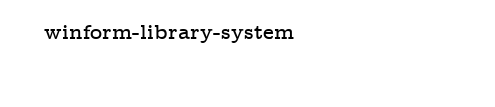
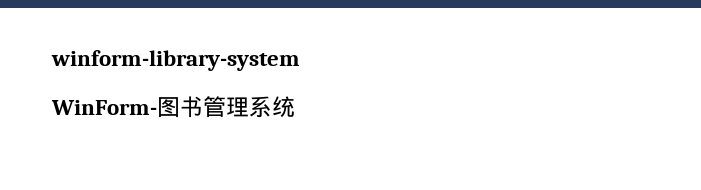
(294, 34) none -> [51,96,295,118] // WinForm-图书管理系统

